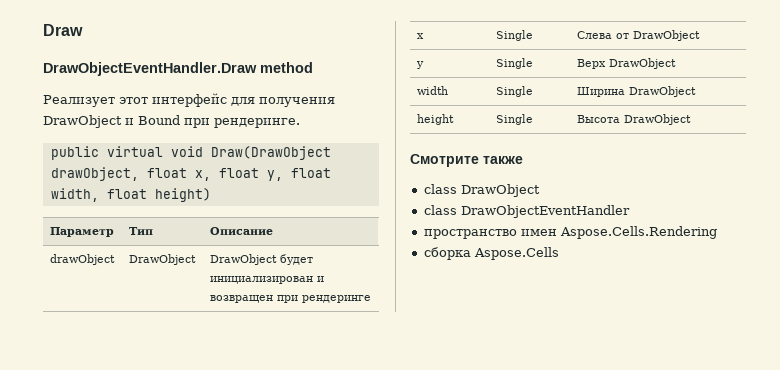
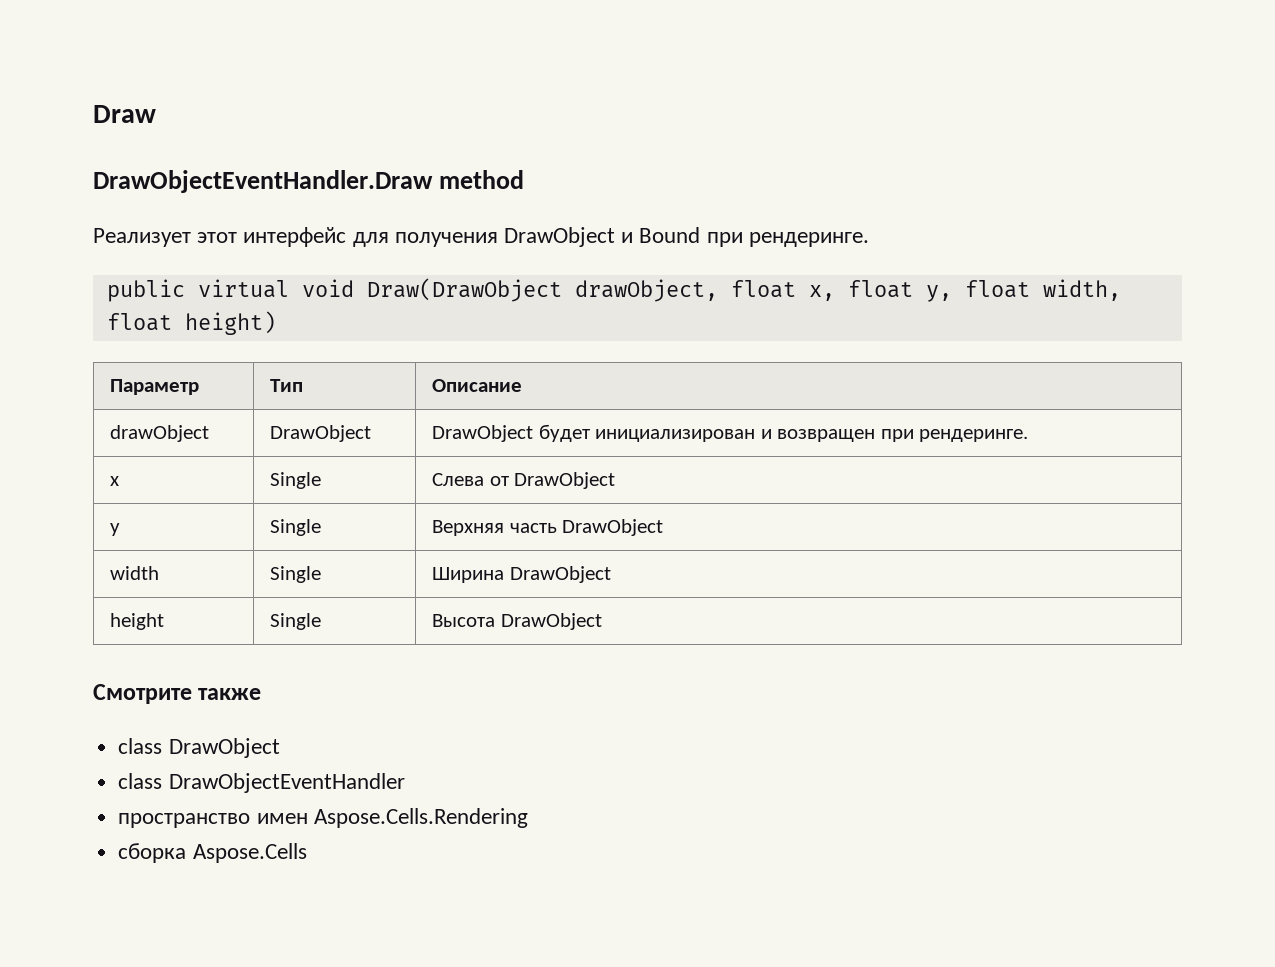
[302,295,372,303] рендеринге -> [919,429,1029,442] рендеринге.
[577,59,607,69] Верх -> [432,520,557,536] Верхняя часть

